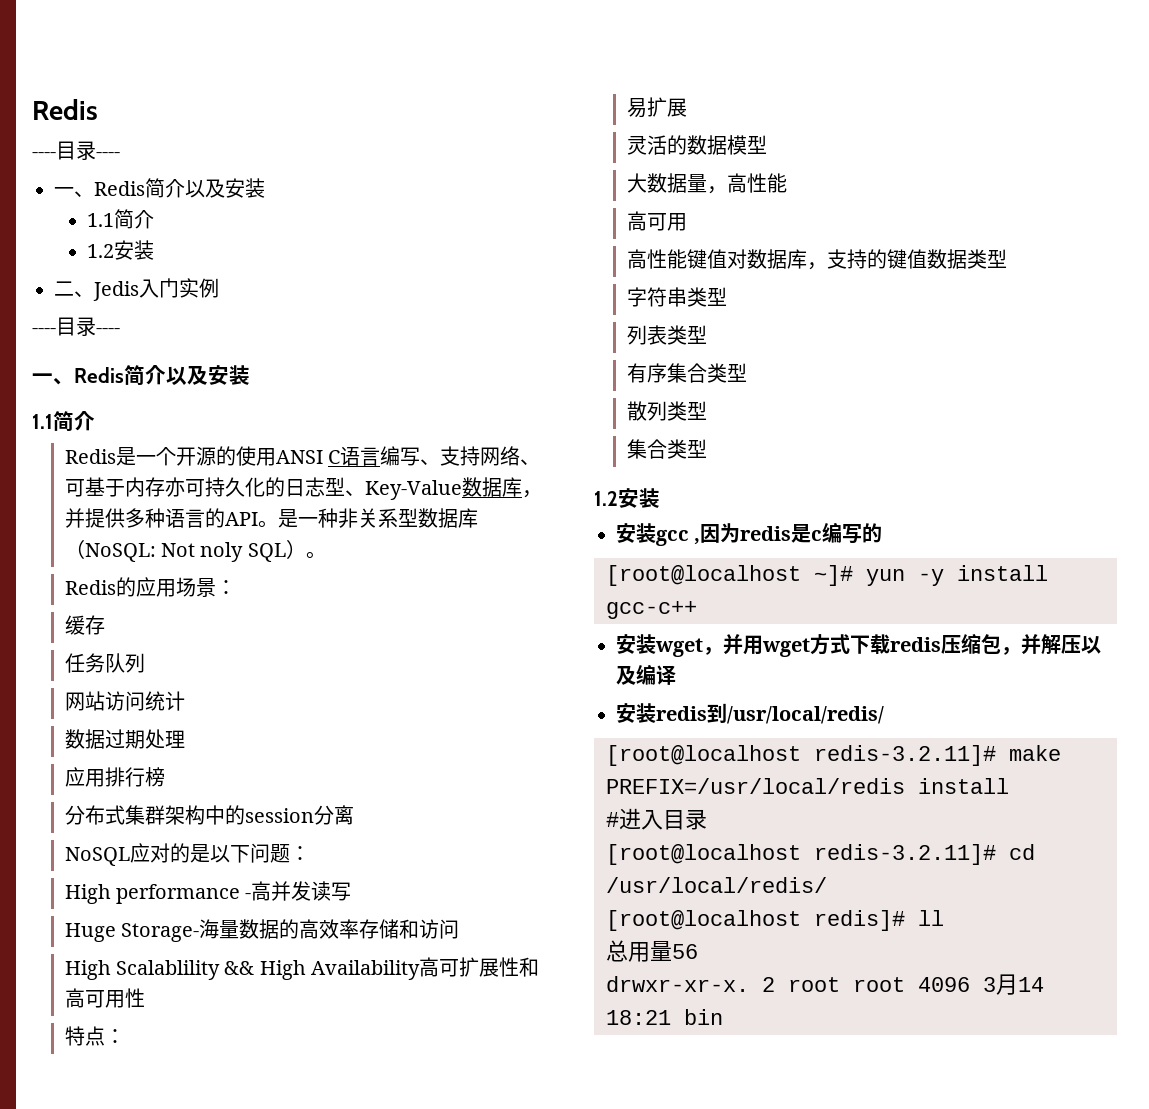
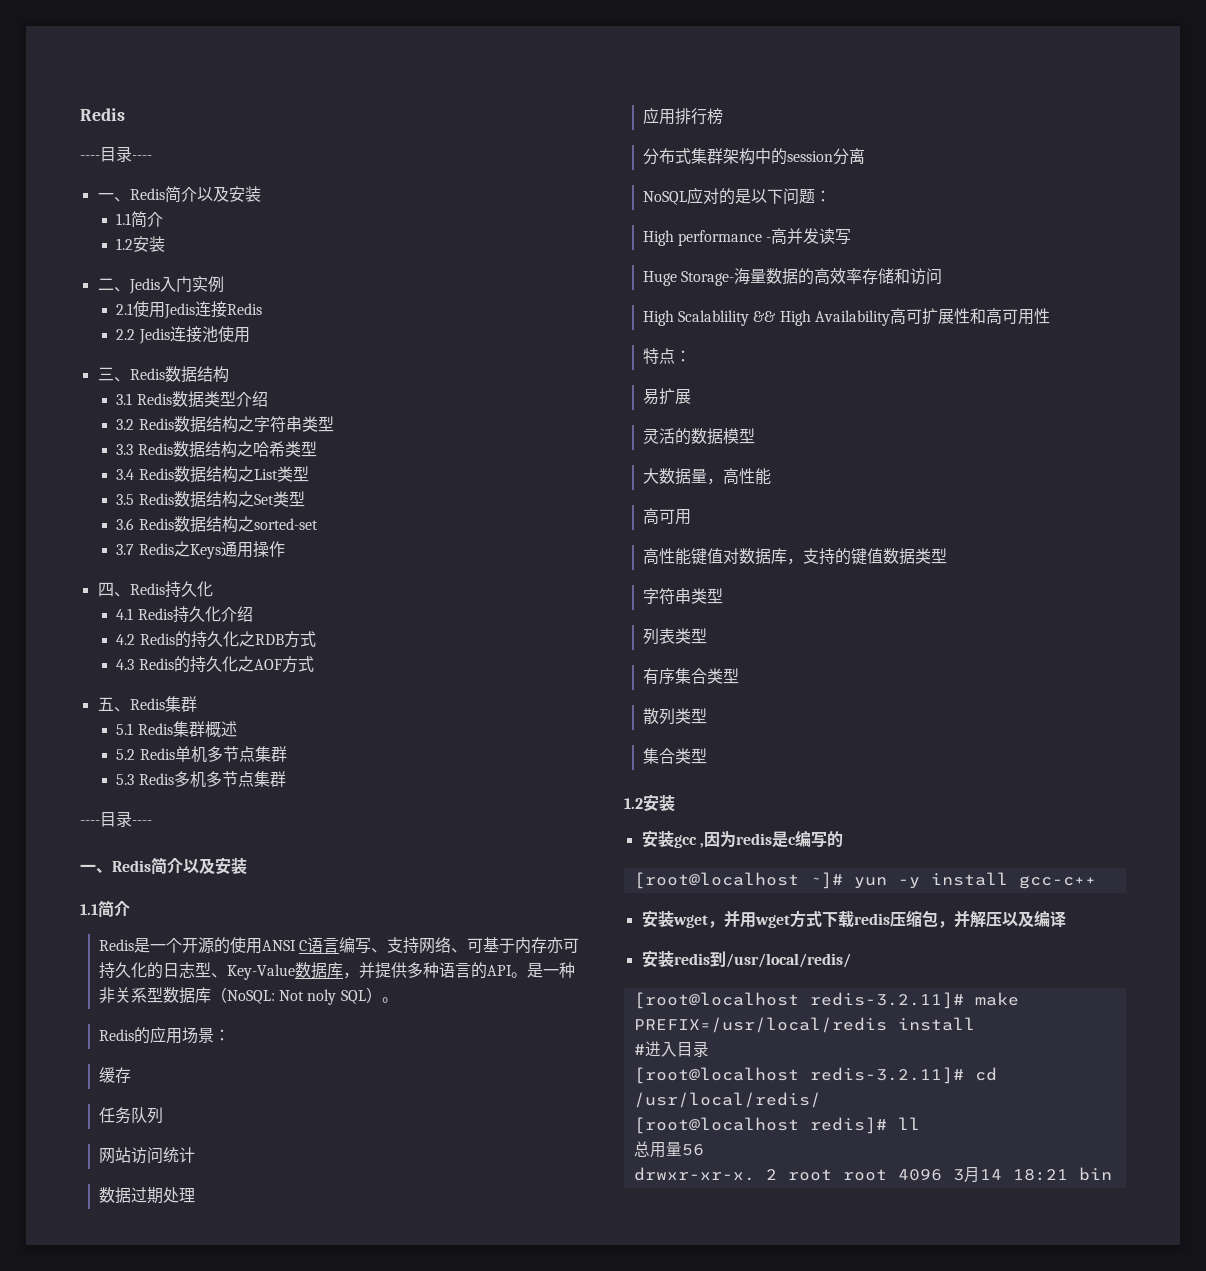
(219, 288) none -> [116,301,263,319] [116,326,250,344] [97,366,229,383] [116,391,268,408] [116,416,334,433] [116,441,317,458] [116,466,309,483] [116,491,305,508] [116,516,318,533] [116,541,285,559] [97,581,213,598] [116,606,253,623] [116,631,316,648] [116,656,314,673] [97,696,197,712] [116,721,237,738] [116,746,287,763] [116,771,286,788] // 2.1使用Jedis连接Redis // 2.2 Jedis连接池使用 // 三、Redis数据结构 // 3.1 Redis数据类型介绍 // 3.2 Redis数据结构之字符串类型 // 3.3 Redis数据结构之哈希类型 // 3.4 Redis数据结构之List类型 // 3.5 Redis数据结构之Set类型 // 3.6 Redis数据结构之sorted-set // 3.7 Redis之Keys通用操作 // 四、Redis持久化 // 4.1 Redis持久化介绍 // 4.2 Redis的持久化之RDB方式 // 4.3 Redis的持久化之AOF方式 // 五、Redis集群 // 5.1 Redis集群概述 // 5.2 Redis单机多节点集群 // 5.3 Redis多机多节点集群

